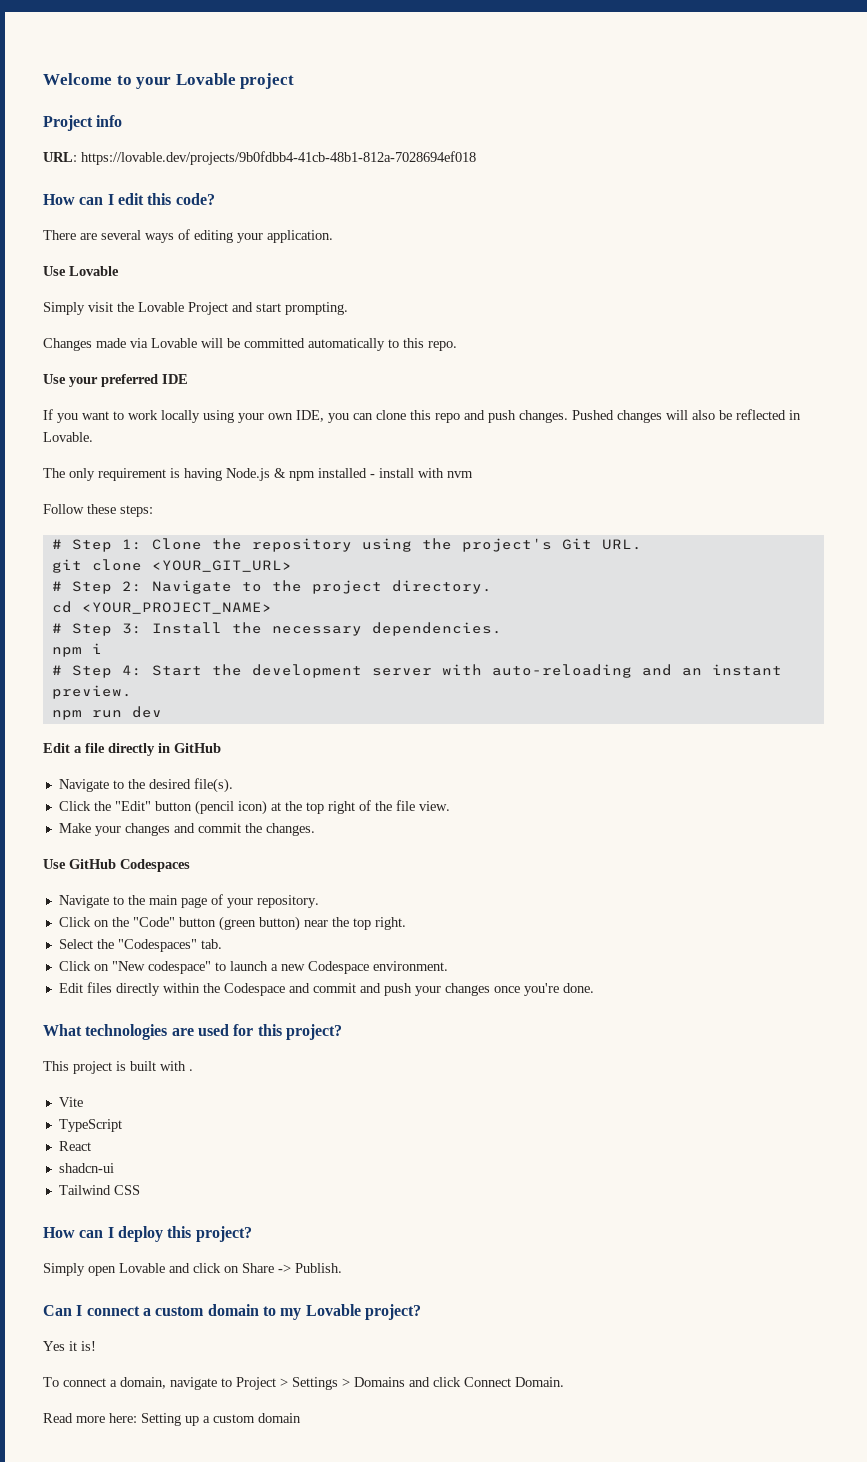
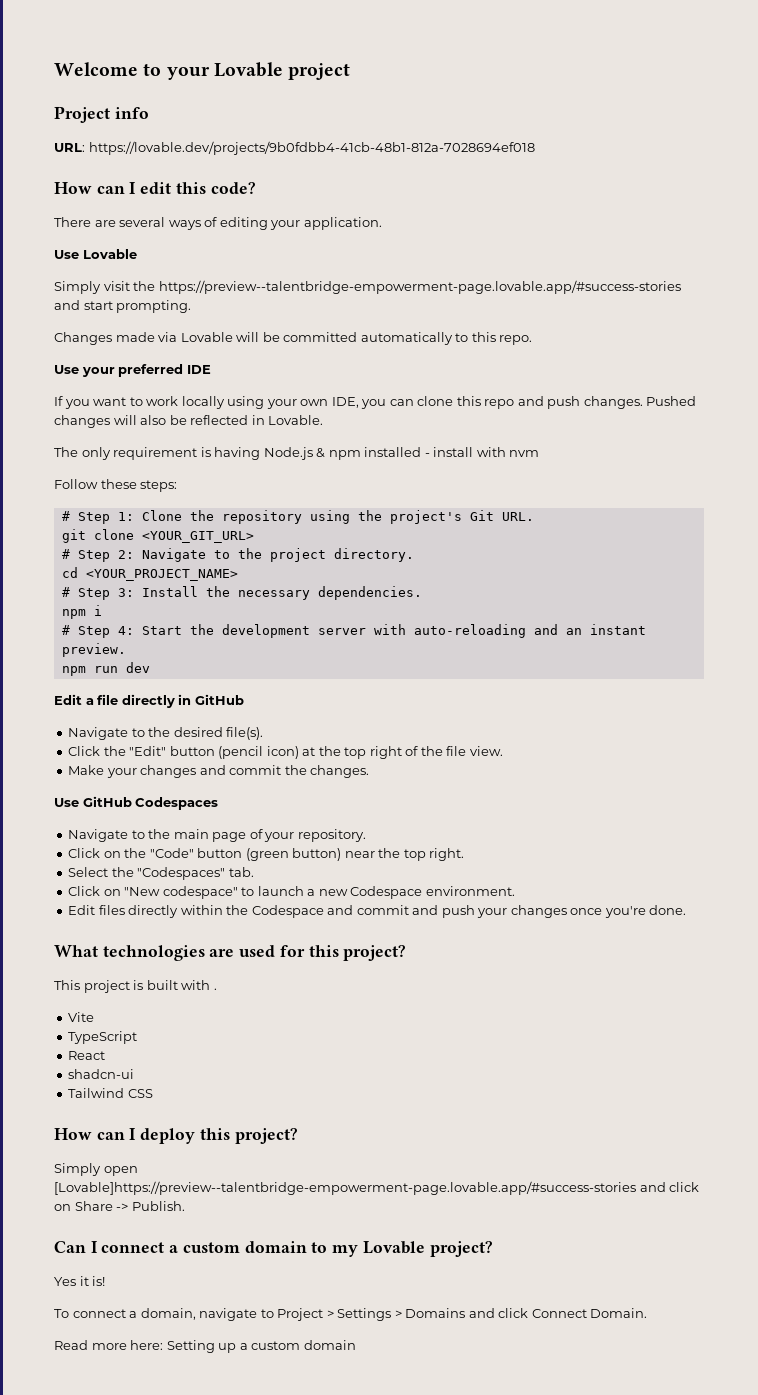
[138,302,228,315] Lovable Project -> [158,280,681,294] https://preview--talentbridge-empowerment-page.lovable.app/#success-stories
[119,1263,165,1273] Lovable -> [54,1181,636,1195] [Lovable]https://preview--talentbridge-empowerment-page.lovable.app/#success-stories

